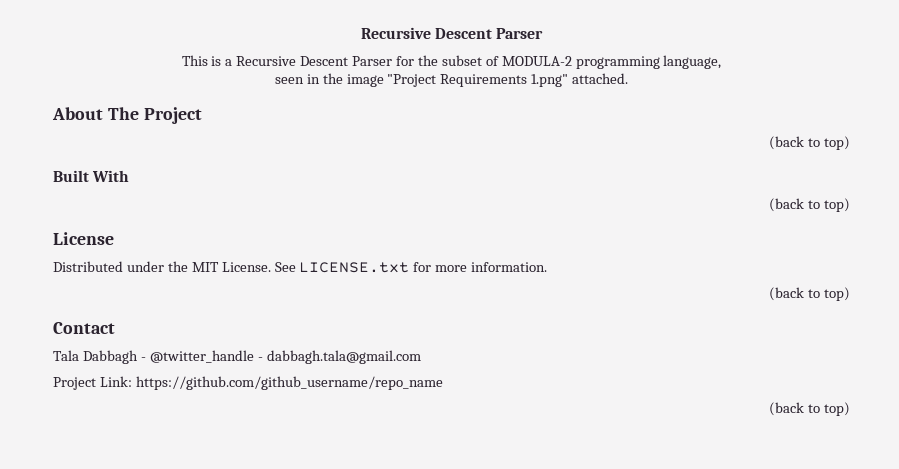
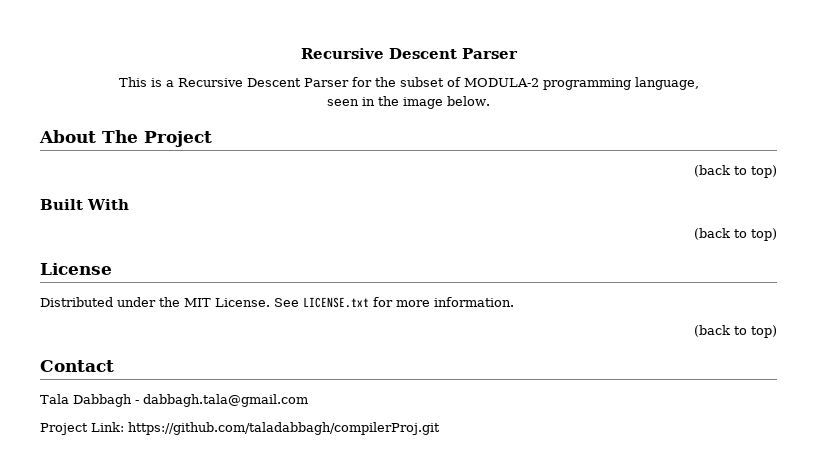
[387,73,629,87] "Project Requirements 1.png" attached. -> [447,96,491,106] below.
[149,350,263,363] @twitter_handle - -> (139, 402) none
[135,376,443,390] [769,402,850,416] https://github.com/github_username/repo_name // (back to top) -> [128,422,440,435] https://github.com/taladabbagh/compilerProj.git

